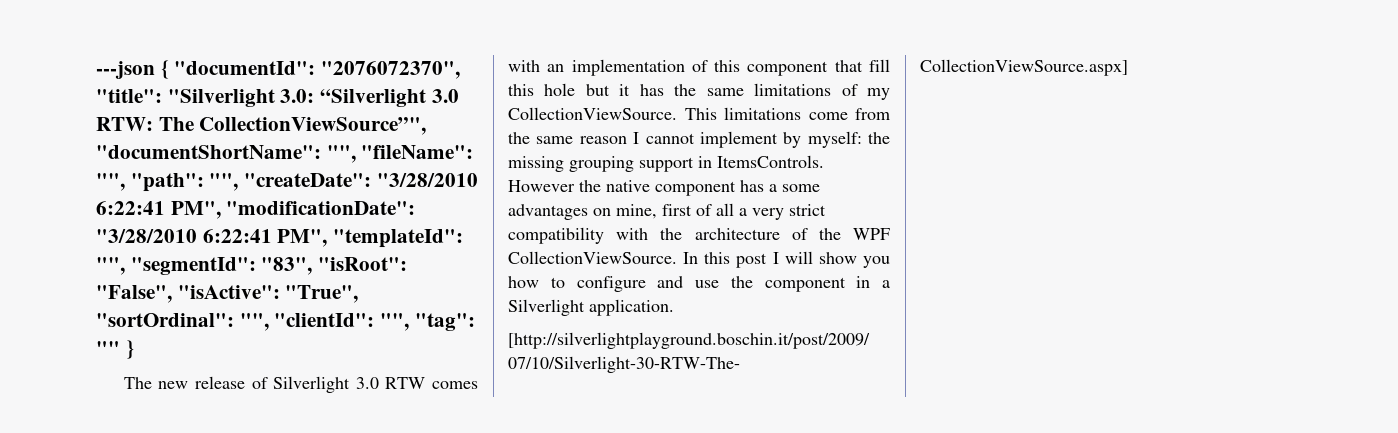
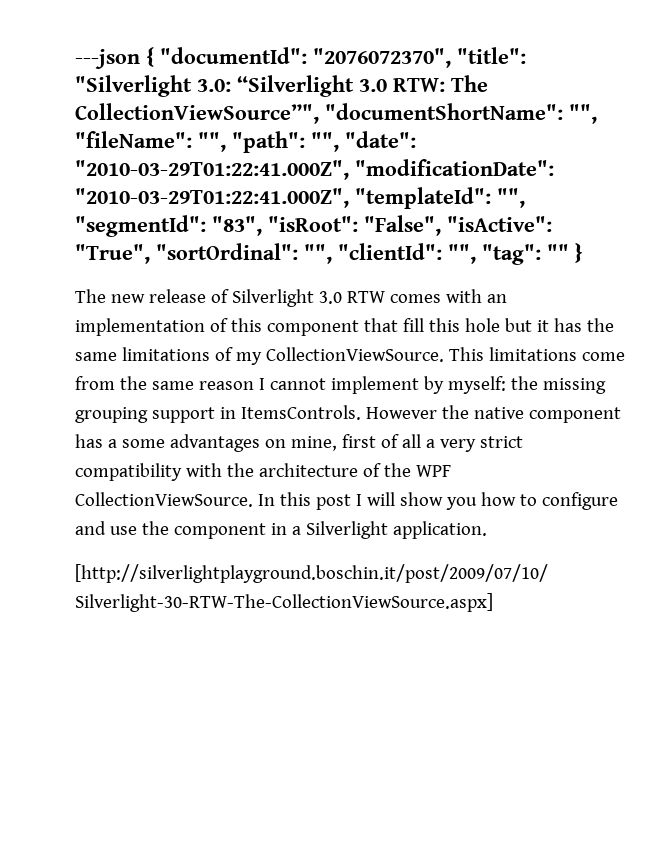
[244,173,478,187] [96,201,416,219] [96,229,328,247] "createDate": "3/28/2010 6:22:41 PM", "modificationDate": "3/28/2010 6:22:41 PM", -> [345,131,416,148] [75,159,554,180] [75,188,349,208] "date": "2010-03-29T01:22:41.000Z", "modificationDate": "2010-03-29T01:22:41.000Z",

